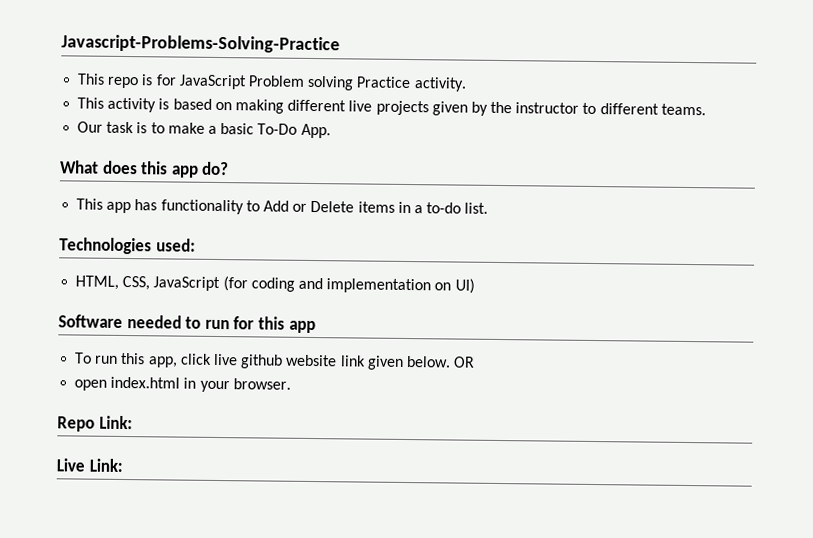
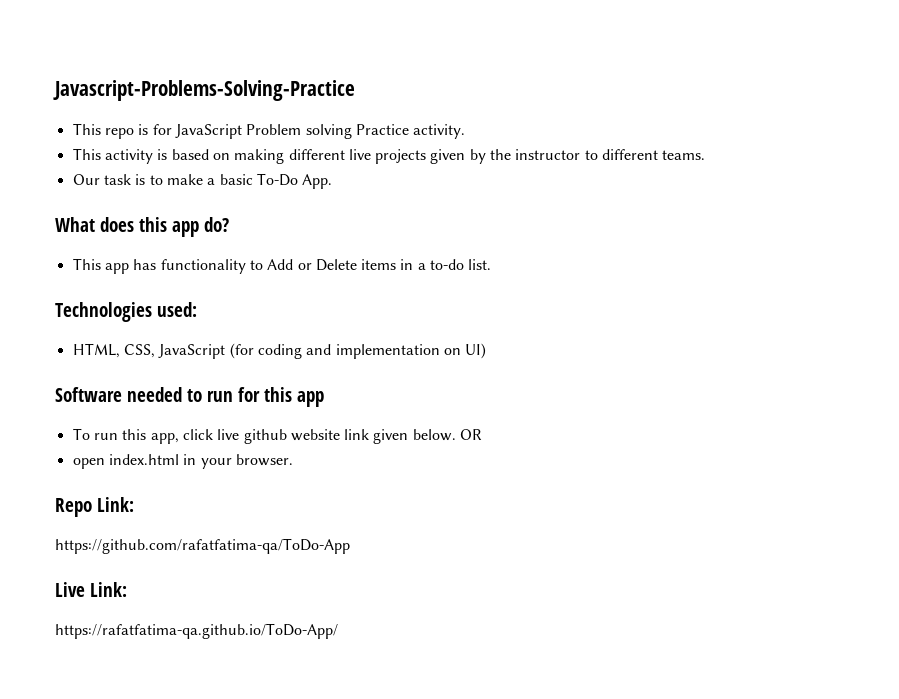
(133, 422) none -> [55,538,350,554] // https://github.com/rafatfatima-qa/ToDo-App
(123, 465) none -> [55,623,338,639] // https://rafatfatima-qa.github.io/ToDo-App/

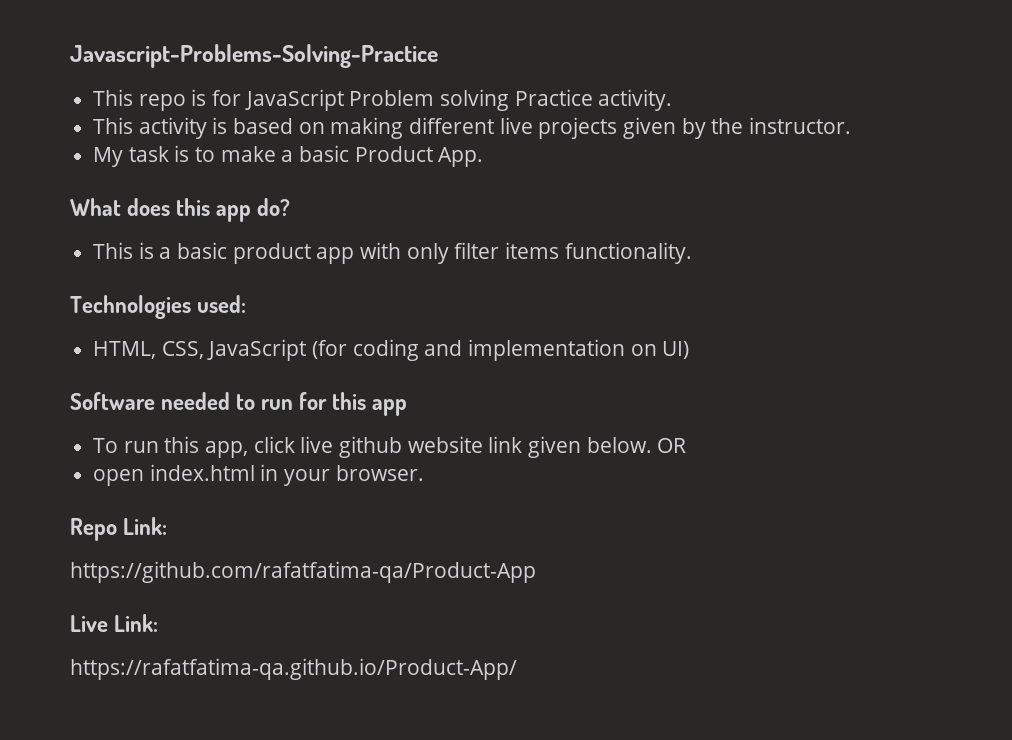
[515,149,706,160] [72,174,100,185] instructor to different teams. // Our -> [749,117,852,134] [93,147,124,167] instructor. // My
[256,173,298,186] To-Do -> [354,146,433,162] Product
[104,259,492,274] app has functionality to Add or Delete items in a to-do list. -> [138,242,692,264] is a basic product app with only filter items functionality.
[55,538,350,554] https://github.com/rafatfatima-qa/ToDo-App -> [70,561,536,583] https://github.com/rafatfatima-qa/Product-App
[55,623,338,639] https://rafatfatima-qa.github.io/ToDo-App/ -> [70,658,517,680] https://rafatfatima-qa.github.io/Product-App/

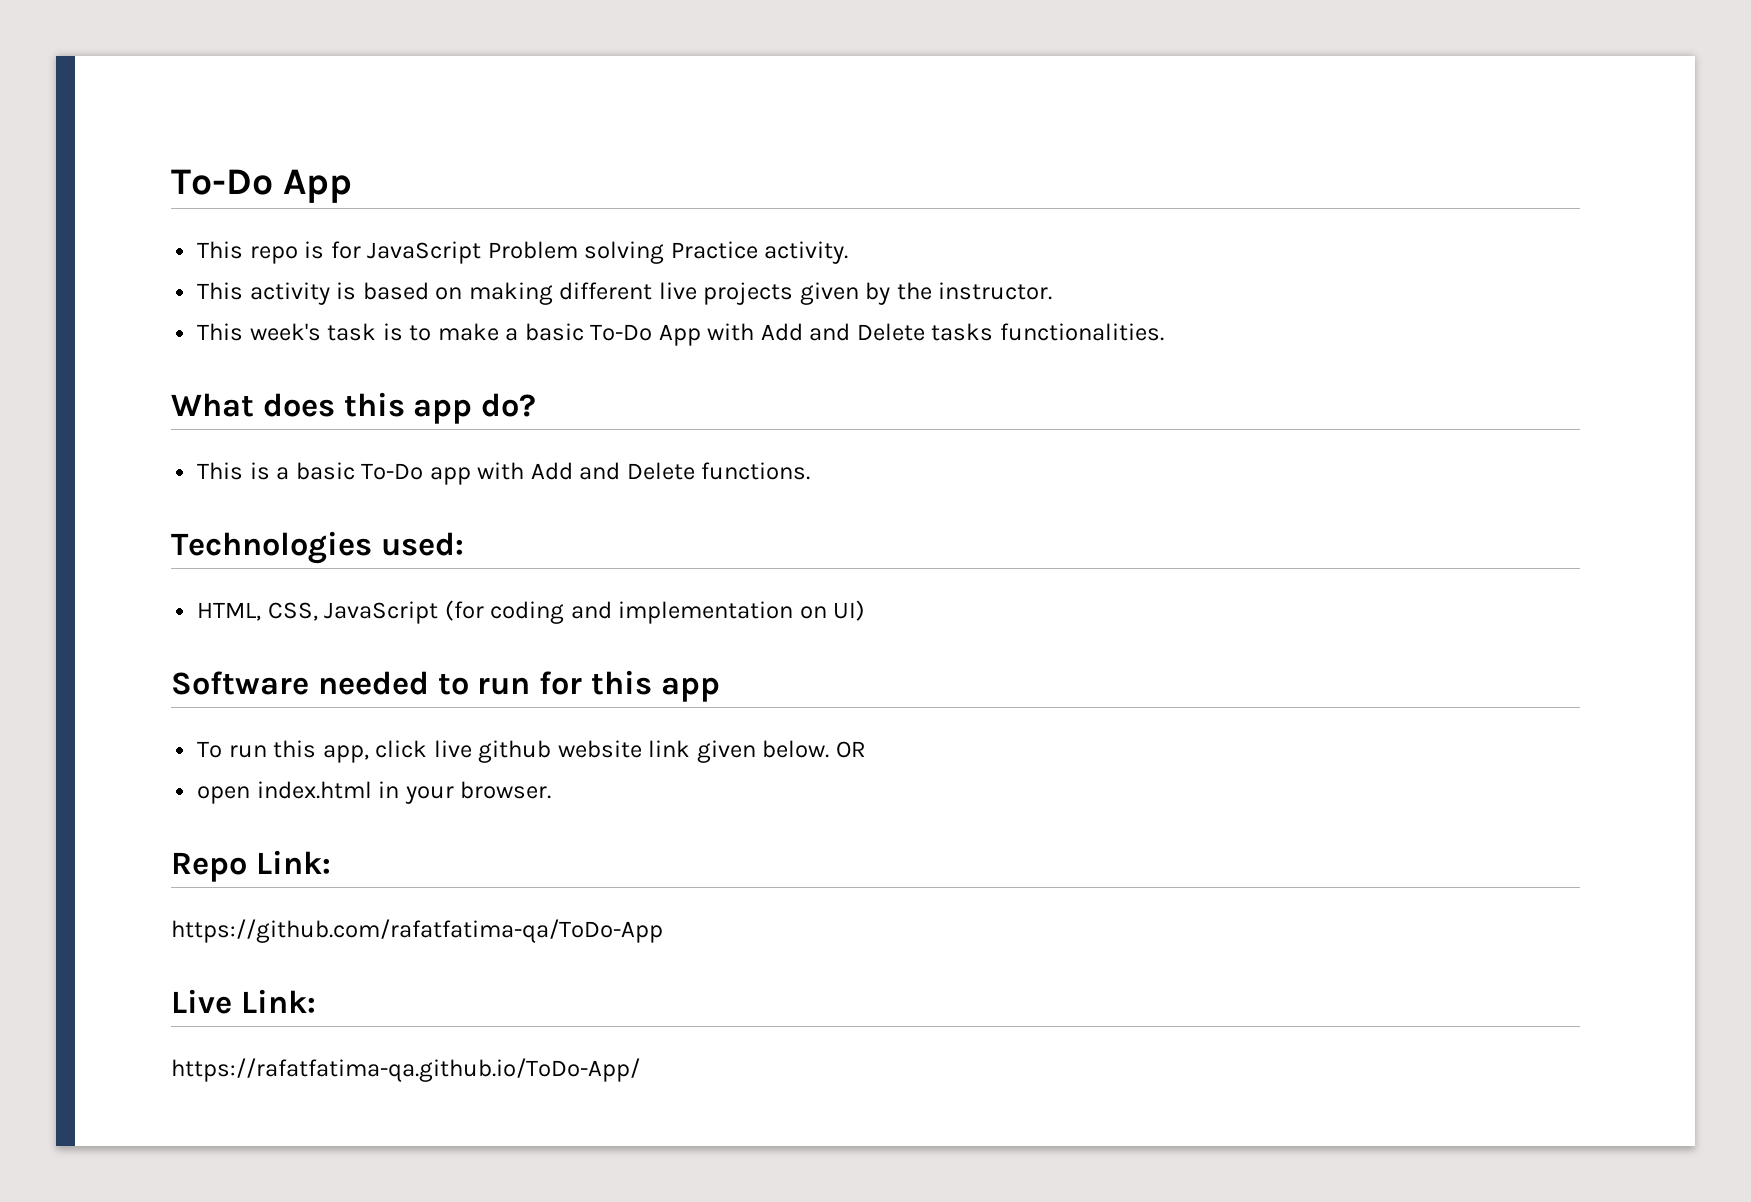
[70,44,438,68] Javascript-Problems-Solving-Practice -> [171,169,353,203] To-Do App
[93,147,124,167] My -> [197,323,321,341] This week's
[354,146,484,167] Product App. -> [590,323,1164,346] To-Do App with Add and Delete tasks functionalities.
[232,243,311,264] product -> [361,463,424,480] To-Do
[406,242,692,264] only filter items functionality. -> [530,462,811,480] Add and Delete functions.
[70,561,536,583] https://github.com/rafatfatima-qa/Product-App -> [171,919,663,943] https://github.com/rafatfatima-qa/ToDo-App
[70,658,517,680] https://rafatfatima-qa.github.io/Product-App/ -> [171,1058,640,1082] https://rafatfatima-qa.github.io/ToDo-App/

